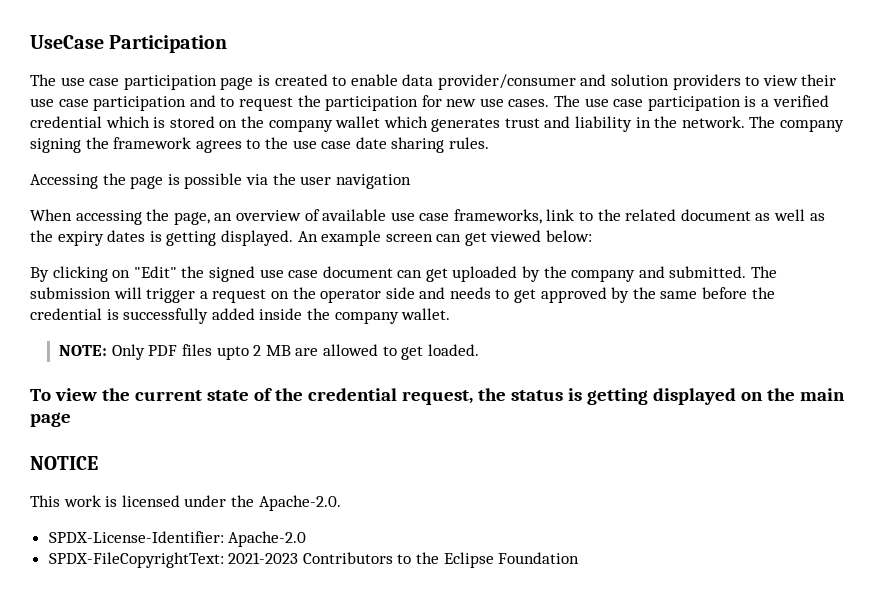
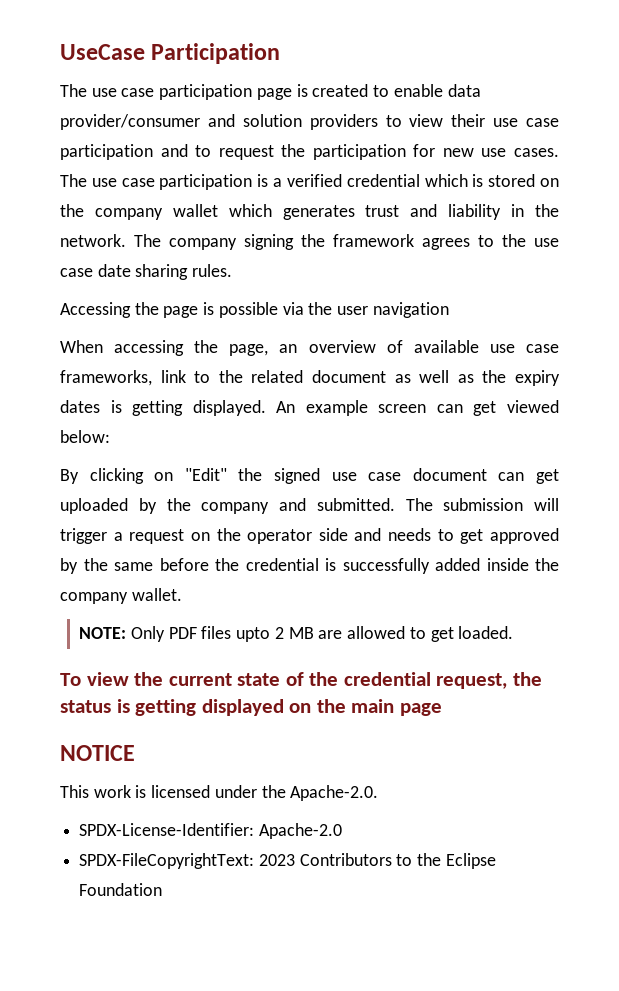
[228,552,299,564] 2021-2023 -> [258,854,295,866] 2023

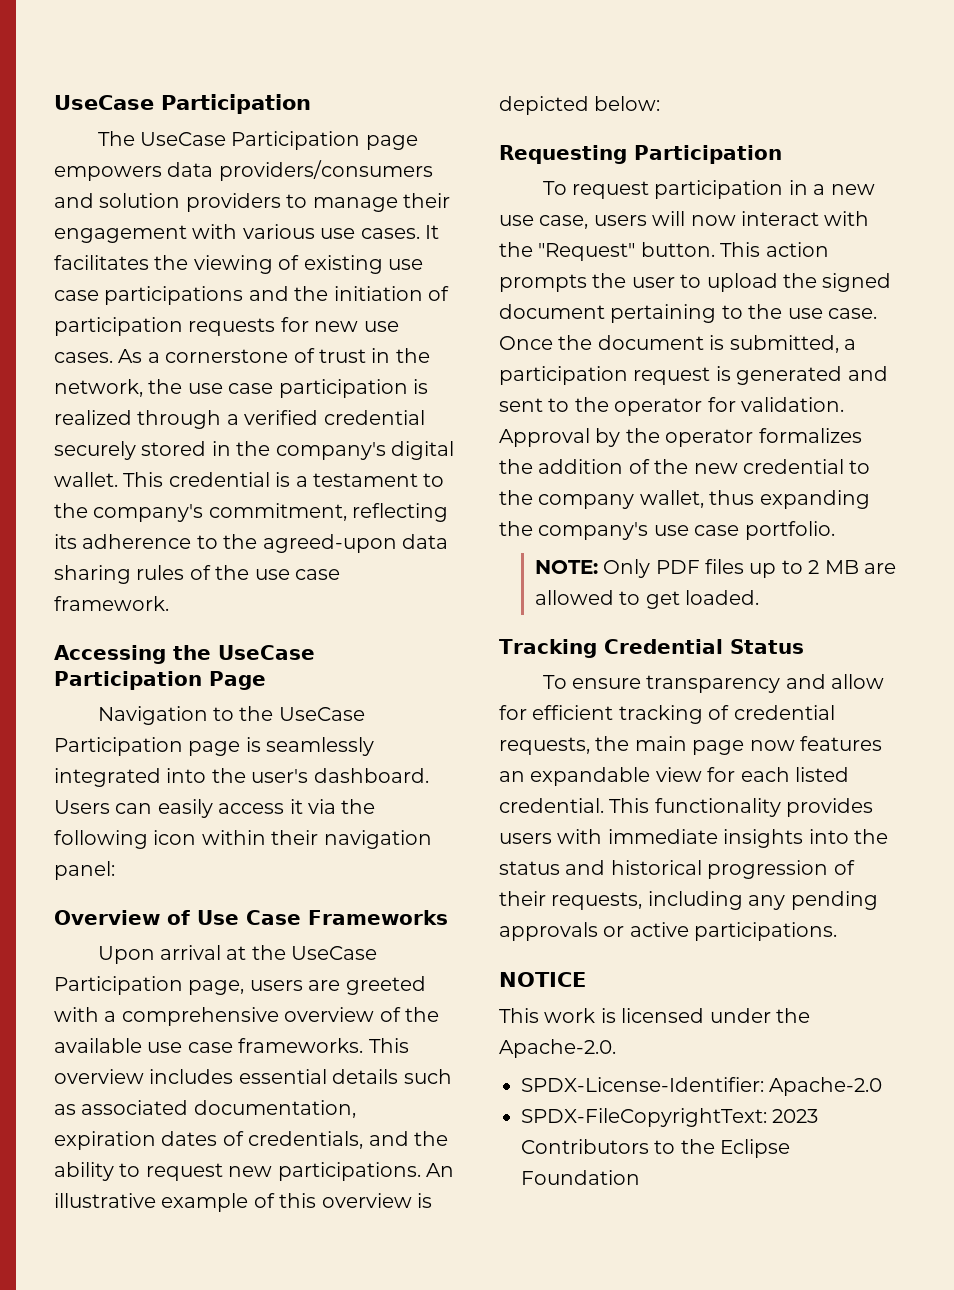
[91,84,481,100] [60,114,559,130] [60,144,559,160] [60,174,87,187] use case participation page is created to enable data provider/consumer and solution providers to view their use case participation and to request the participation for new use cases. The -> [140,131,418,150] [54,160,433,181] [54,193,450,212] [54,224,439,243] [54,255,423,274] [54,286,449,305] [54,317,399,336] [54,348,430,363] [54,379,183,397] UseCase Participation page empowers data providers/consumers and solution providers to manage their engagement with various use cases. It facilitates the viewing of existing use case participations and the initiation of participation requests for new use cases. As a cornerstone of trust in the network, the
(269, 180) none -> [54,410,222,429] realized through
[424,174,559,187] [60,204,560,220] [60,234,559,250] [60,264,233,280] [60,302,449,318] [60,340,559,356] [60,370,561,386] [60,400,559,416] [60,430,110,443] [60,468,560,484] [60,498,559,514] [60,528,559,544] [60,558,559,574] [60,588,182,604] which is stored on the company wallet which generates trust and liability in the network. The company signing the framework agrees to the use case date sharing rules. // Accessing the page is possible via the user navigation // When accessing the page, an overview of available use case frameworks, link to the related document as well as the expiry dates is getting displayed. An example screen can get viewed below: // By clicking on "Edit" the signed use case document can get uploaded by the company and submitted. The submission will trigger a request on the operator side and needs to get approved by the same before the credential is successfully added inside the company wallet. -> [54,441,454,460] [54,472,445,487] [54,503,449,522] [54,534,448,553] [54,565,340,584] [54,596,169,611] [54,645,315,664] [54,671,266,690] [97,706,365,725] [54,737,375,756] [54,768,429,787] [54,799,376,818] [54,830,432,849] [54,861,115,880] [54,910,448,925] [97,945,378,964] [54,976,426,995] [54,1007,439,1026] [54,1038,409,1053] [54,1069,452,1084] [54,1100,356,1118] [54,1131,448,1150] [54,1162,454,1181] [54,1193,432,1212] [499,96,661,115] [499,145,782,164] [542,180,875,199] [499,211,870,229] [499,242,829,261] [499,273,892,292] [499,304,877,323] [499,335,856,353] [499,366,888,385] [499,397,844,416] [499,428,862,447] [499,459,871,474] [499,490,870,509] [499,521,835,540] securely stored in the company's digital wallet. This credential is a testament to the company's commitment, reflecting its adherence to the agreed-upon data sharing rules of the use case framework. // Accessing the UseCase Participation Page // Navigation to the UseCase Participation page is seamlessly integrated into the user's dashboard. Users can easily access it via the following icon within their navigation panel: // Overview of Use Case Frameworks // Upon arrival at the UseCase Participation page, users are greeted with a comprehensive overview of the available use case frameworks. This overview includes essential details such as associated documentation, expiration dates of credentials, and the ability to request new participations. An illustrative example of this overview is depicted below: // Requesting Participation // To request participation in a new use case, users will now interact with the "Request" button. This action prompts the user to upload the signed document pertaining to the use case. Once the document is submitted, a participation request is generated and sent to the operator for validation. Approval by the operator formalizes the addition of the new credential to the company wallet, thus expanding the company's use case portfolio.
[236,627,271,642] upto -> [749,560,803,578] up to
[60,672,542,689] [60,699,442,716] To view the current state of the credential request, the status is getting displayed on the main page -> [499,639,804,658] [542,674,885,693] [499,705,835,724] [499,736,882,755] [499,767,849,786] [499,798,874,817] [499,829,888,848] [499,860,855,879] [499,891,878,910] [499,922,838,941] Tracking Credential Status // To ensure transparency and allow for efficient tracking of credential requests, the main page now features an expandable view for each listed credential. This functionality provides users with immediate insights into the status and historical progression of their requests, including any pending approvals or active participations.

